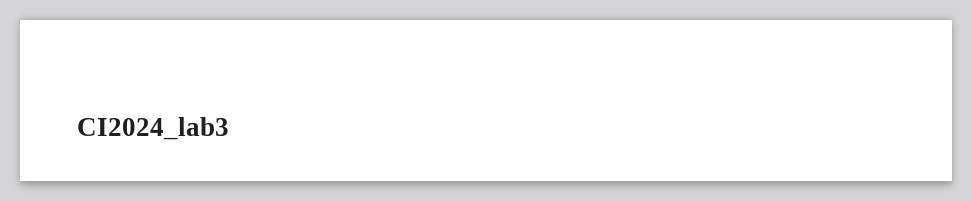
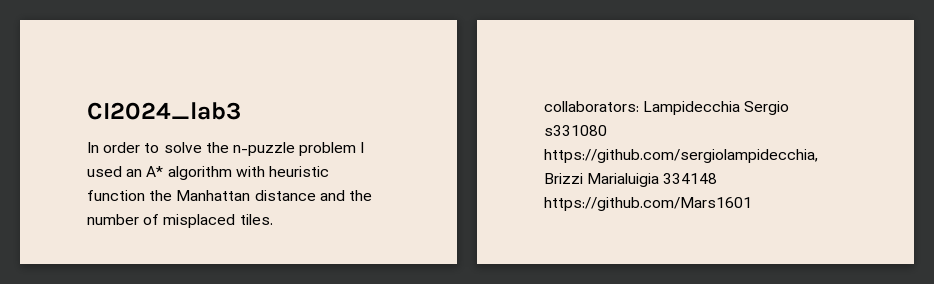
(229, 128) none -> [87,142,365,156] [87,166,329,180] [87,190,372,201] [87,214,273,228] [544,101,790,115] [544,125,607,136] [544,149,818,163] [544,173,718,187] [544,197,752,211] // In order to solve the n-puzzle problem I used an A* algorithm with heuristic function the Manhattan distance and the number of misplaced tiles. // collaborators: Lampidecchia Sergio s331080 https://github.com/sergiolampidecchia, Brizzi Marialuigia 334148 https://github.com/Mars1601

